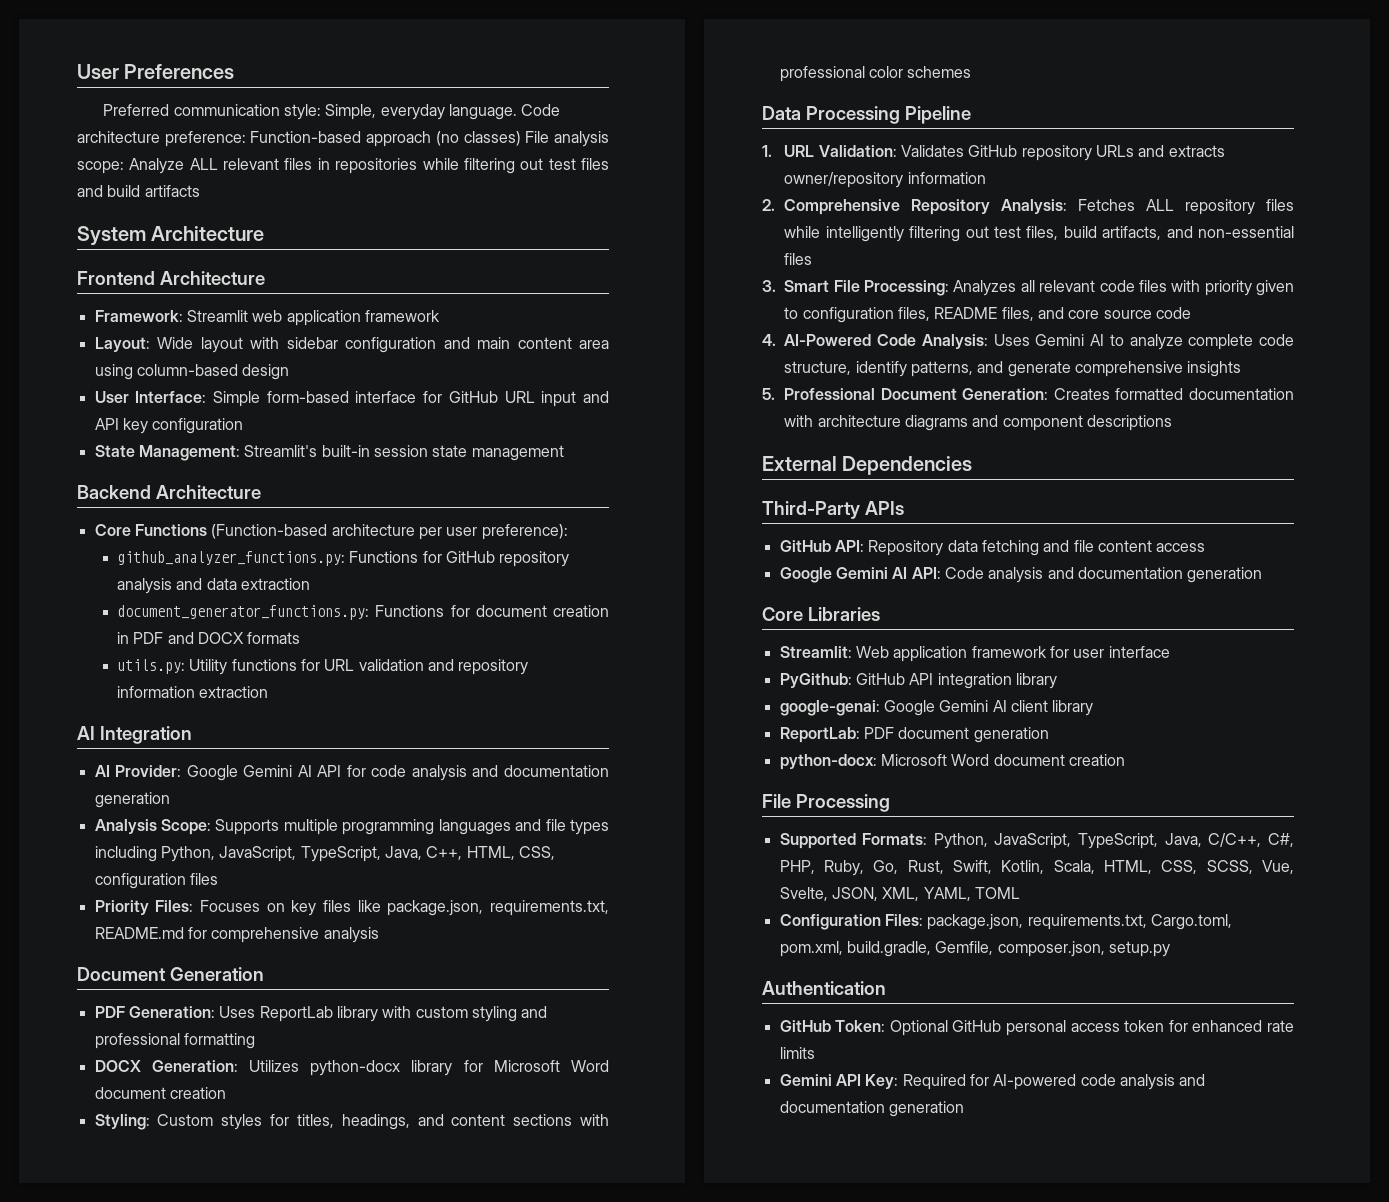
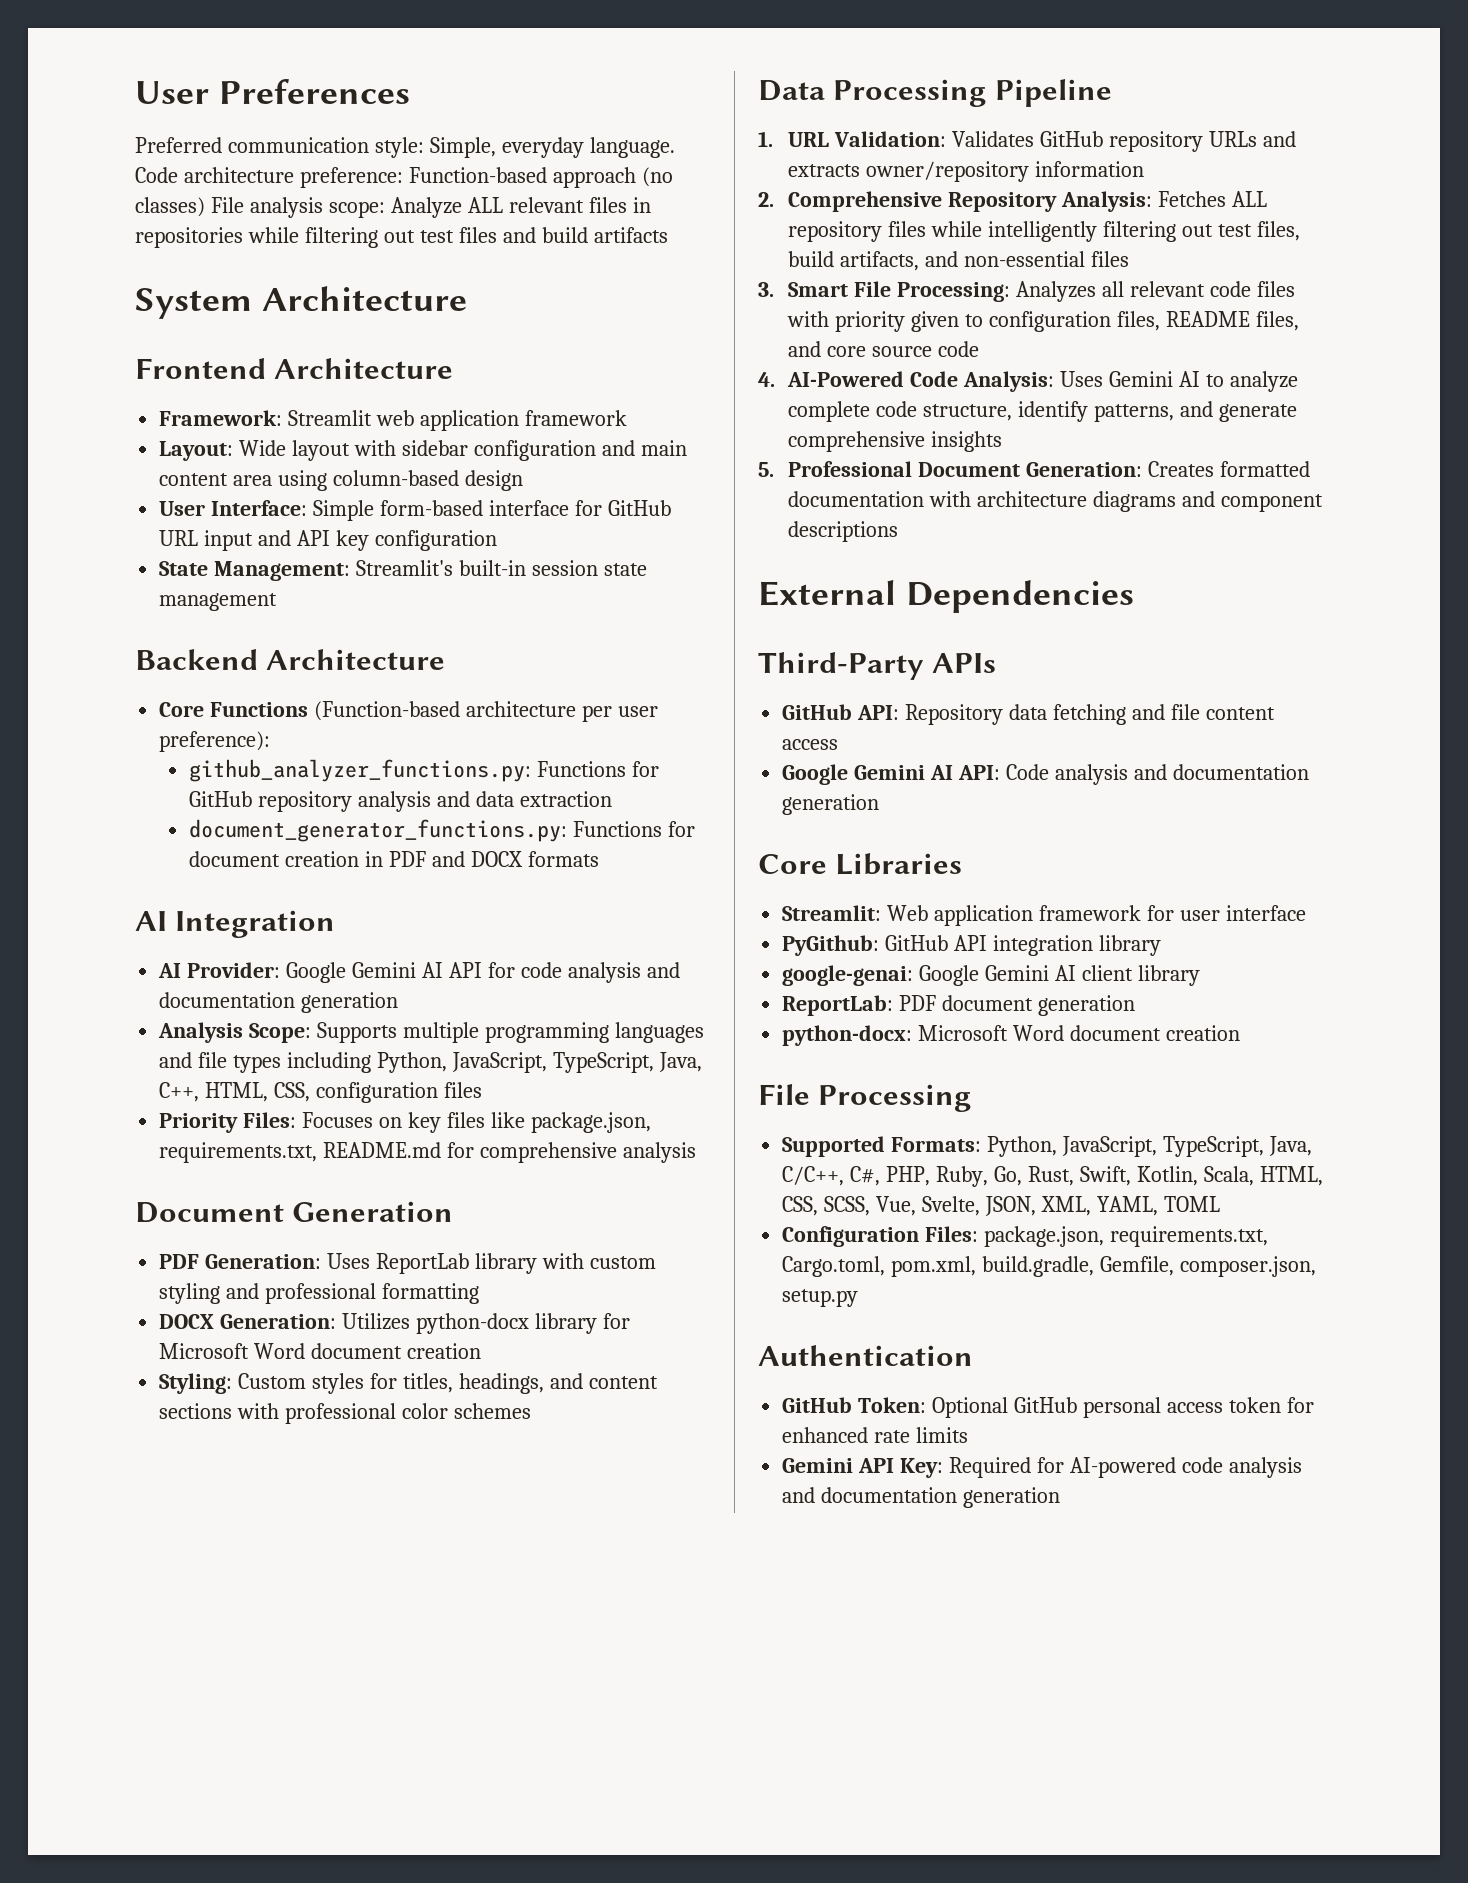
[117,659,529,675] [117,686,269,698] // utils.py: Utility functions for URL validation and repository information extraction -> (599, 859) none

